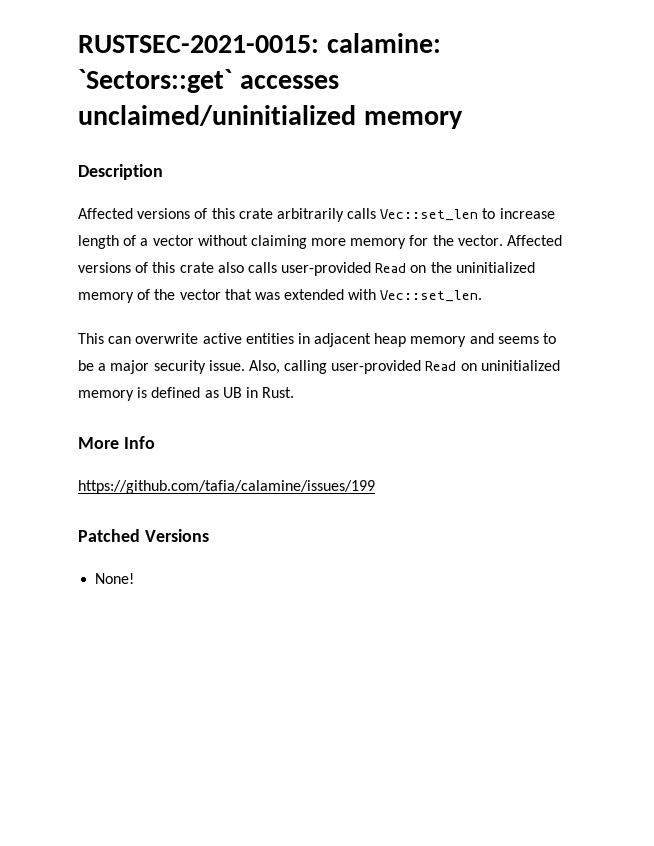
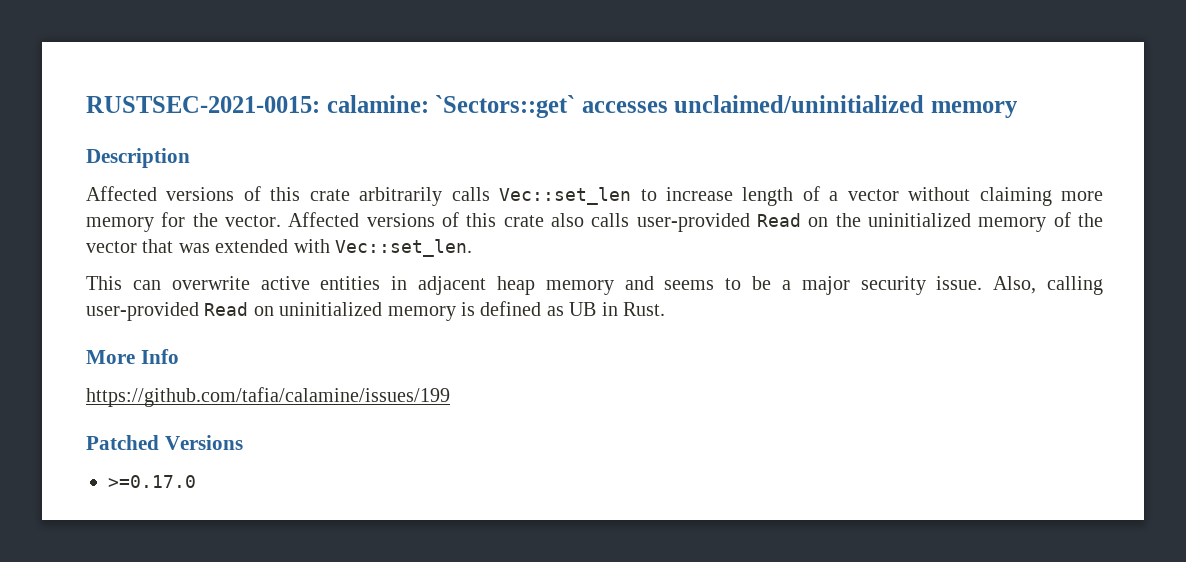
[95,573,135,584] None! -> [108,475,196,488] >=0.17.0

